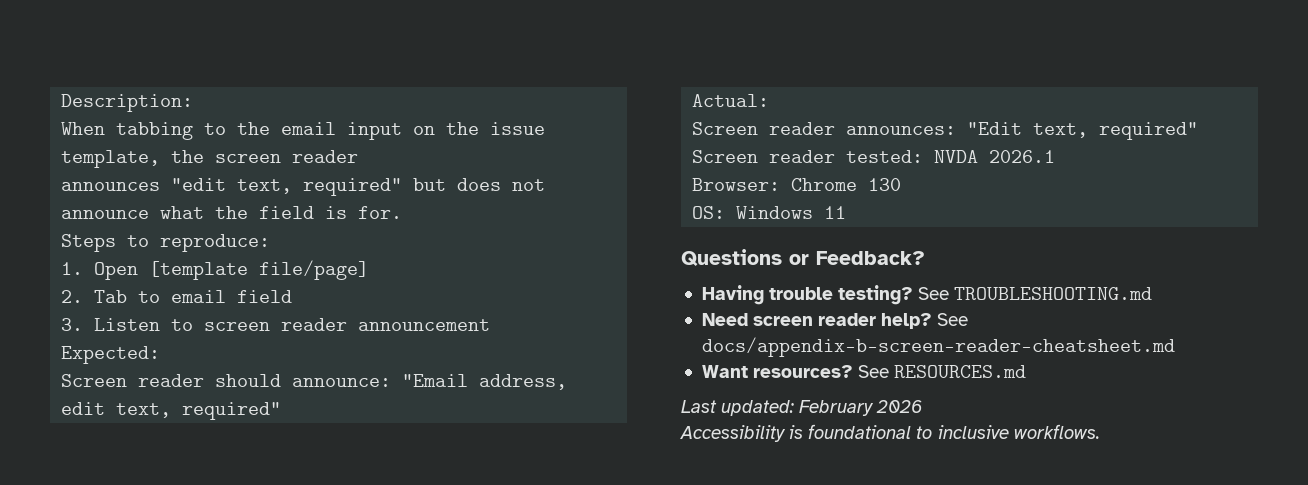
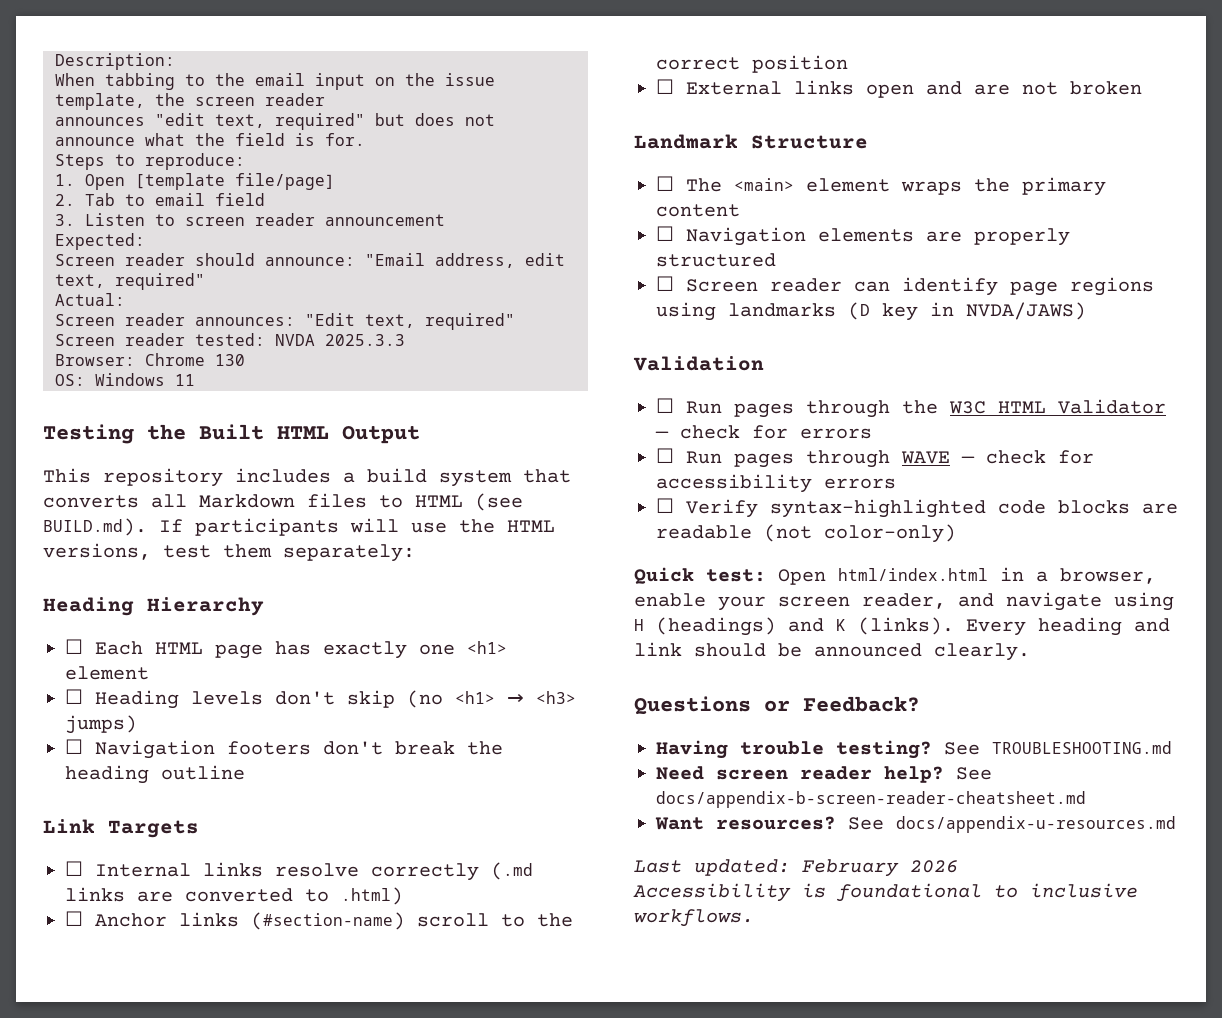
[989,150,1056,163] 2026.1 -> [325,334,405,346] 2025.3.3
(847, 212) none -> [43,424,420,444] [43,468,571,487] [43,493,523,511] [43,518,555,536] [43,543,415,562] [43,597,264,616] [65,639,507,659] [65,666,149,680] [65,689,576,709] [65,715,137,734] [65,739,503,759] [65,765,245,784] [43,819,199,838] [65,861,533,881] [65,887,403,905] [65,911,573,930] [656,55,848,73] [656,79,1142,98] [634,134,868,149] [656,176,1106,196] [656,204,740,217] [656,226,1070,246] [656,253,776,267] [656,276,1154,296] [656,302,1086,321] [633,356,764,371] [656,398,1166,418] [655,425,872,439] [656,448,1094,468] [656,474,896,493] [656,498,1178,518] [656,524,956,543] [634,567,1156,585] [634,592,1174,611] [634,617,1170,636] [634,642,1030,661] // Testing the Built HTML Output // This repository includes a build system that converts all Markdown files to HTML (see BUILD.md). If participants will use the HTML versions, test them separately: // Heading Hierarchy // ☐ Each HTML page has exactly one <h1> element // ☐ Heading levels don't skip (no <h1> → <h3> jumps) // ☐ Navigation footers don't break the heading outline // Link Targets // ☐ Internal links resolve correctly (.md links are converted to .html) // ☐ Anchor links (#section-name) scroll to the correct position // ☐ External links open and are not broken // Landmark Structure // ☐ The <main> element wraps the primary content // ☐ Navigation elements are properly structured // ☐ Screen reader can identify page regions using landmarks (D key in NVDA/JAWS) // Validation // ☐ Run pages through the W3C HTML Validator — check for errors // ☐ Run pages through WAVE — check for accessibility errors // ☐ Verify syntax-highlighted code blocks are readable (not color-only) // Quick test: Open html/index.html in a browser, enable your screen reader, and navigate using H (headings) and K (links). Every heading and link should be announced clearly.
[894,365,1027,378] RESOURCES.md -> [896,816,1176,833] docs/appendix-u-resources.md

